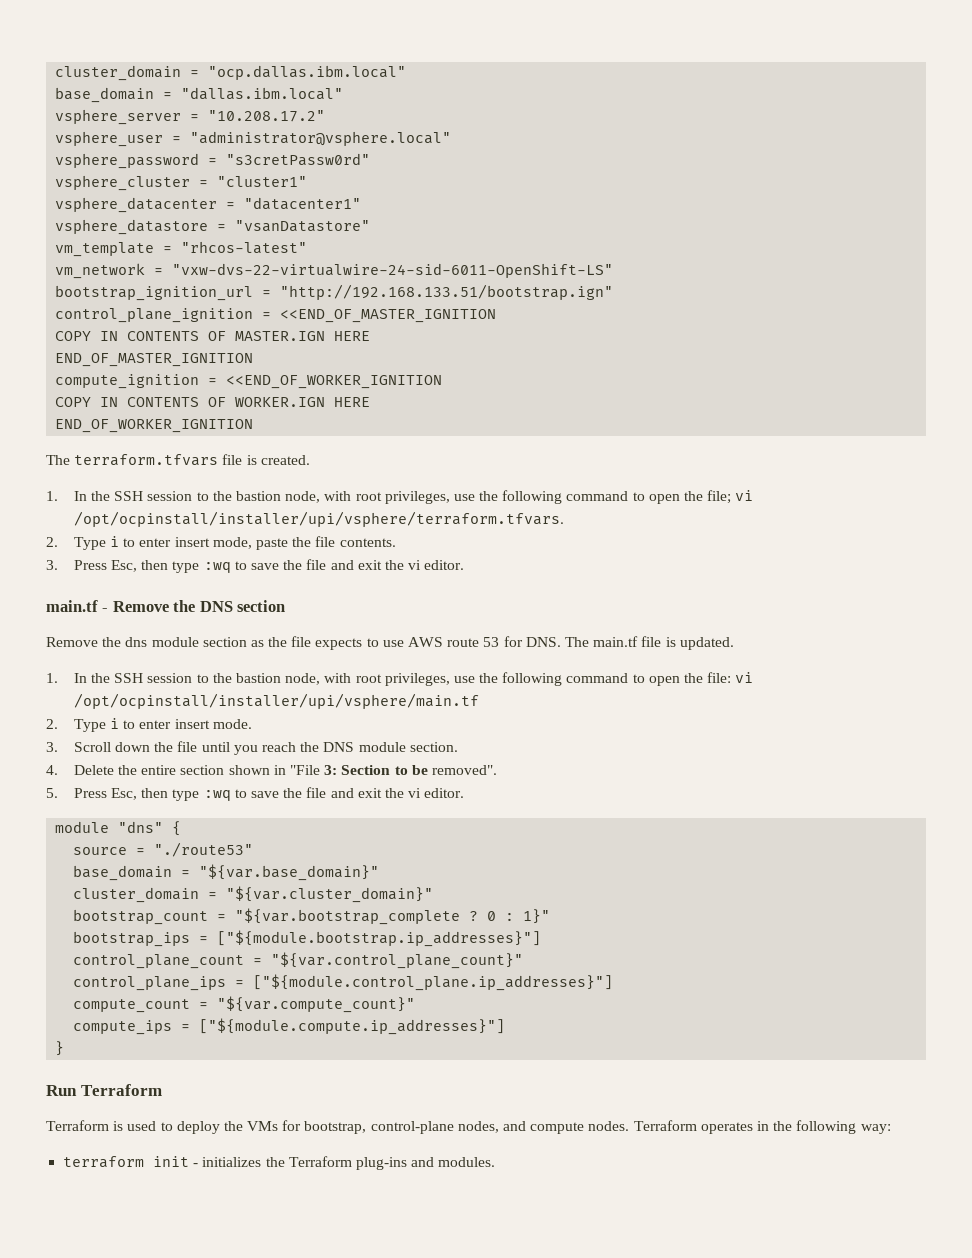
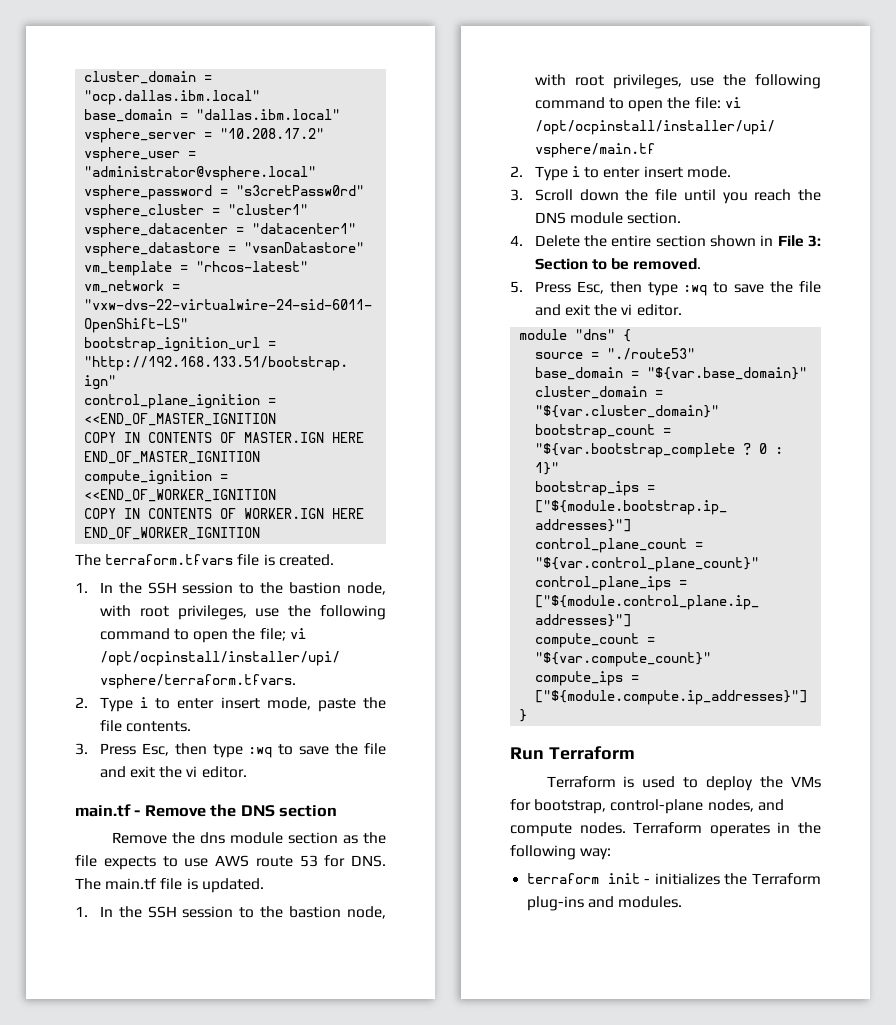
[289,765,320,775] "File -> [777,235,804,247] File
[431,765,497,775] removed". -> [633,258,702,270] removed.

